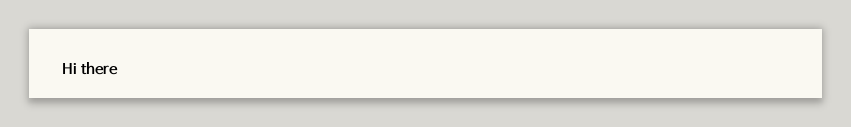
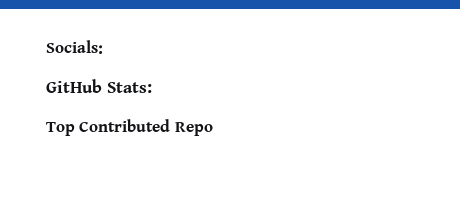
[62,62,118,75] Hi there -> [46,40,103,54] [46,79,152,93] [46,119,213,136] Socials: // GitHub Stats: // Top Contributed Repo

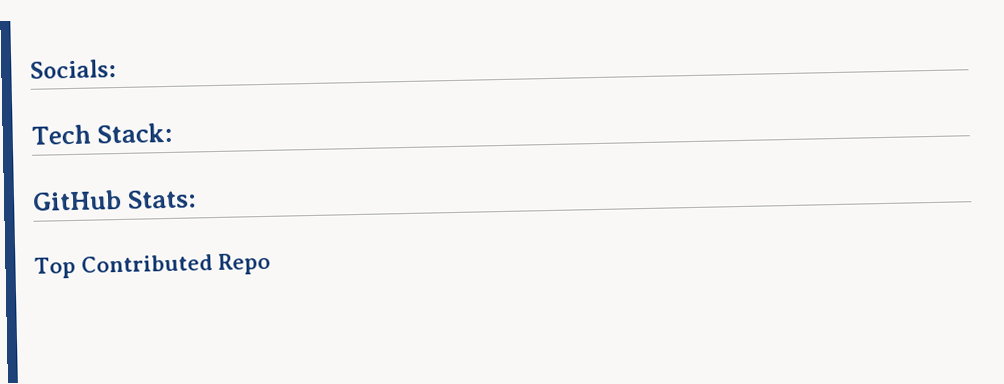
(103, 47) none -> [31,122,173,145] // Tech Stack:

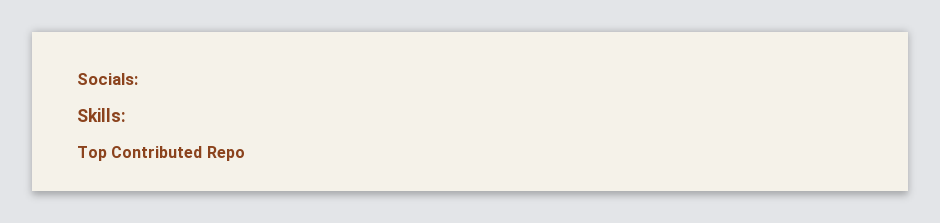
[31,122,173,145] [32,189,198,211] Tech Stack: // GitHub Stats: -> [77,108,126,122] Skills:

